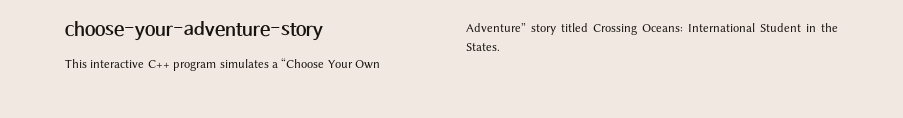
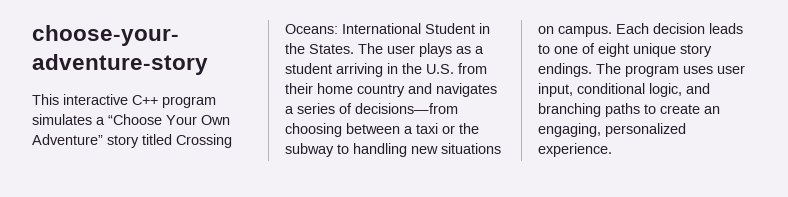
(500, 47) none -> [358,43,484,57] [285,63,487,77] [285,83,497,97] [285,103,458,114] [285,123,479,137] [285,143,501,157] [538,23,743,37] [538,43,712,57] [538,63,745,77] [538,83,710,97] [538,103,720,117] [538,123,686,137] [538,143,612,157] The user plays as a student arriving in the U.S. from their home country and navigates a series of decisions—from choosing between a taxi or the subway to handling new situations on campus. Each decision leads to one of eight unique story endings. The program uses user input, conditional logic, and branching paths to create an engaging, personalized experience.

